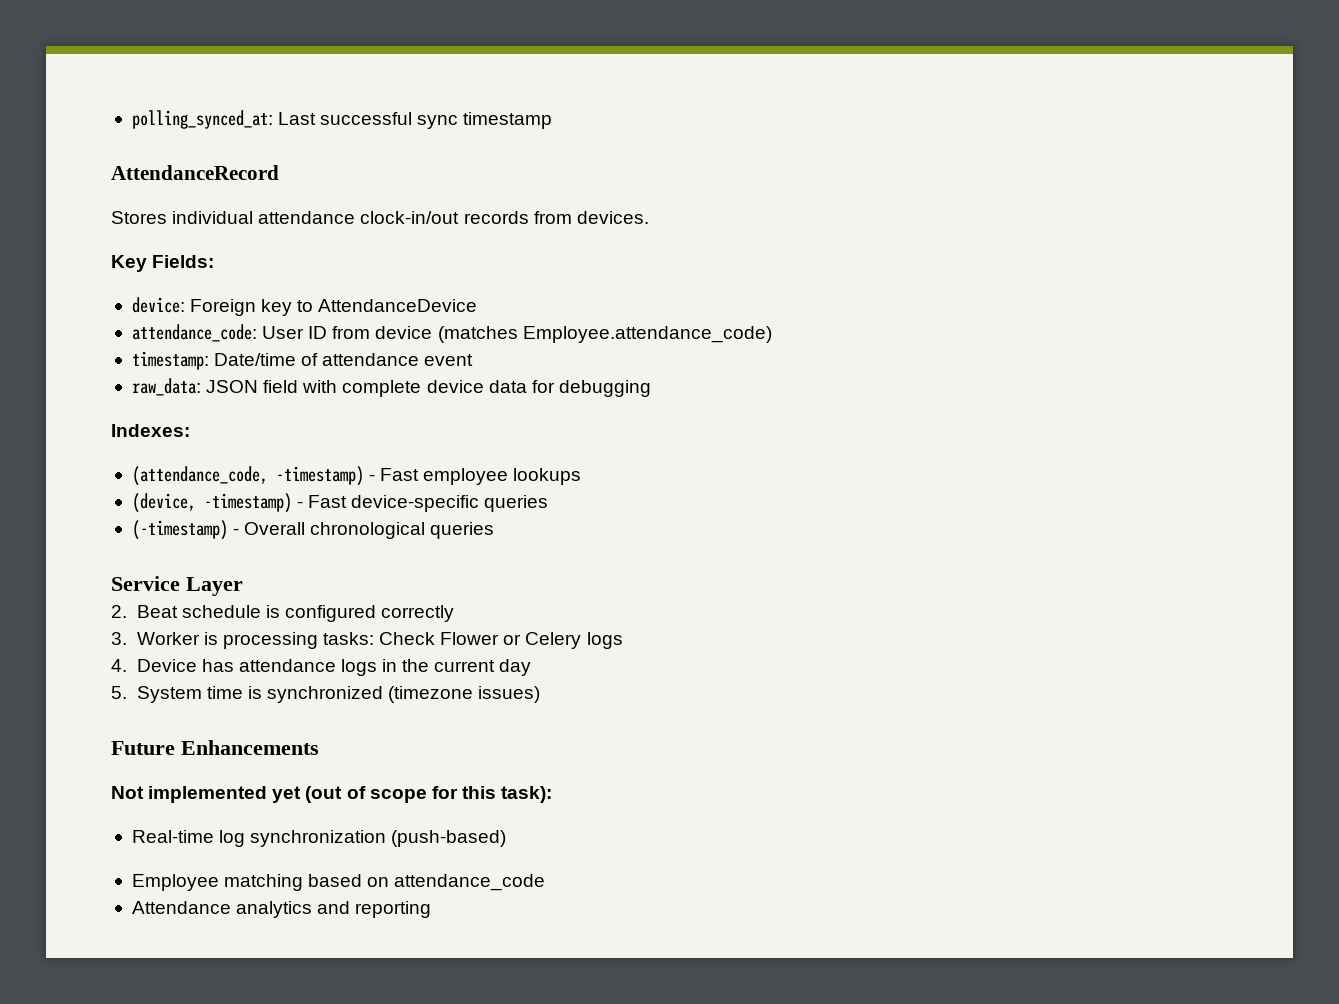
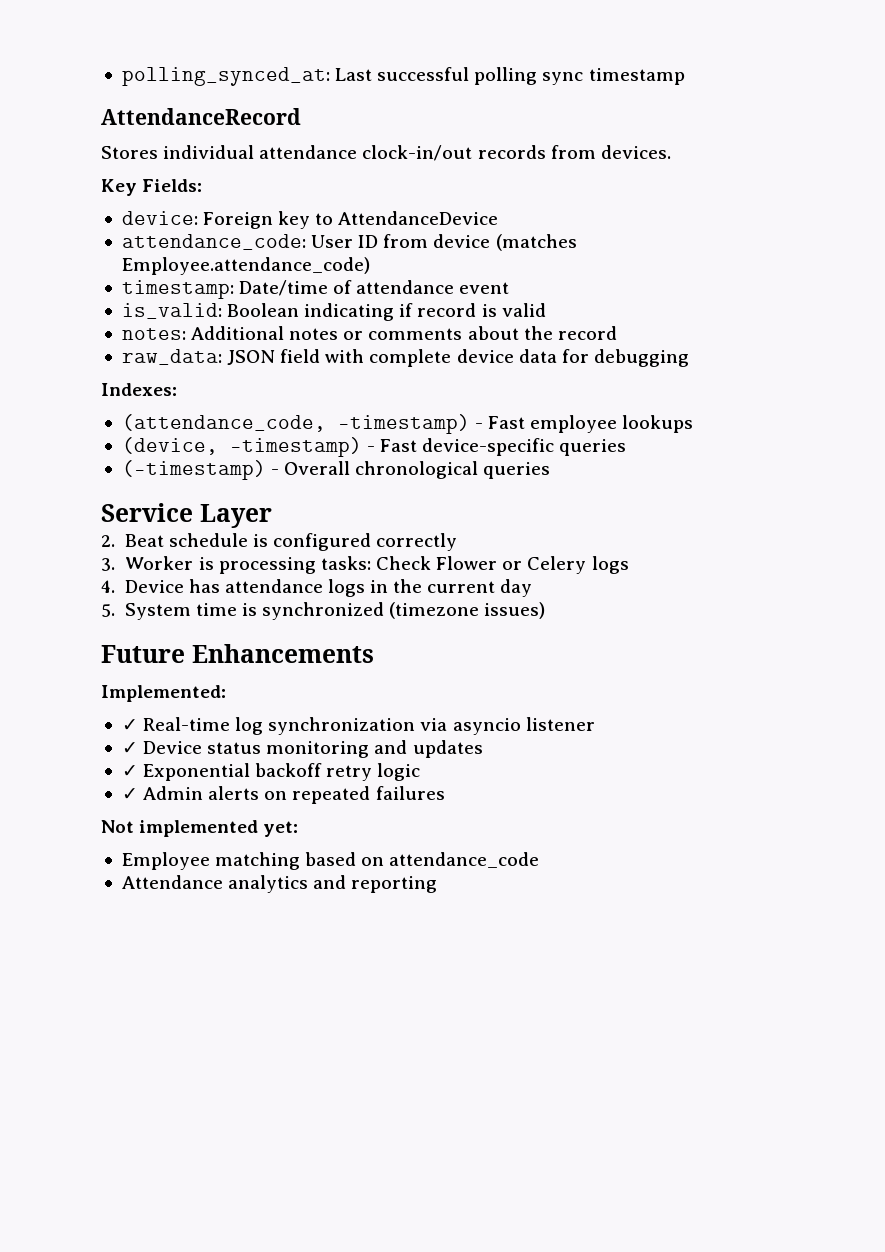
(413, 118) none -> [474,67,538,85] polling
(474, 360) none -> [121,303,546,321] [121,326,617,340] // is_valid: Boolean indicating if record is valid // notes: Additional notes or comments about the record
[111,786,553,803] [131,830,507,847] Not implemented yet (out of scope for this task): // Real-time log synchronization (push-based) -> [101,685,226,702] [121,717,595,735] [121,740,483,758] [121,763,421,781] [121,786,445,804] [101,820,299,837] Implemented: // ✓ Real-time log synchronization via asyncio listener // ✓ Device status monitoring and updates // ✓ Exponential backoff retry logic // ✓ Admin alerts on repeated failures // Not implemented yet:

